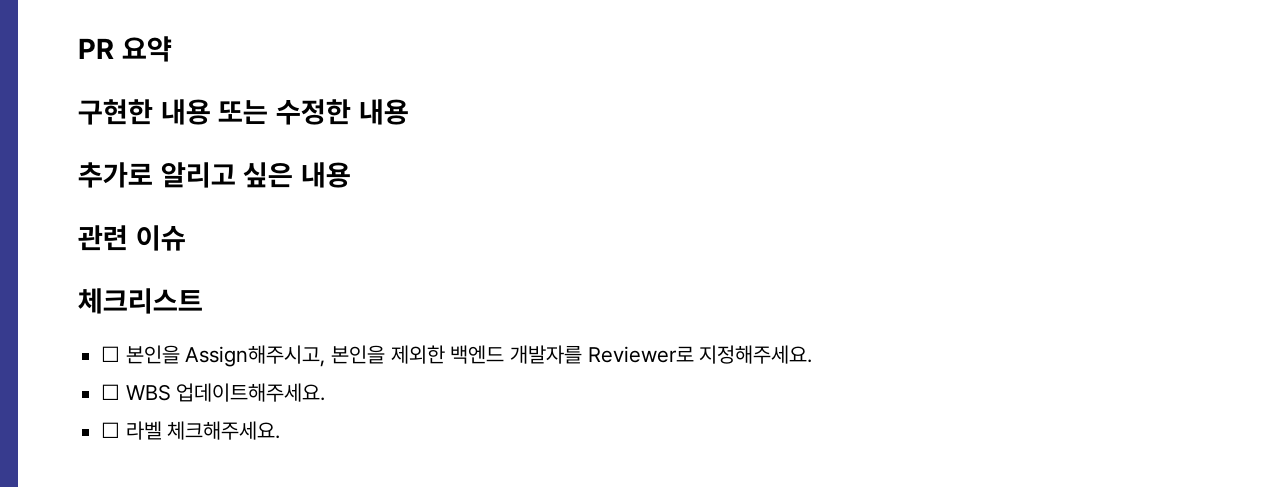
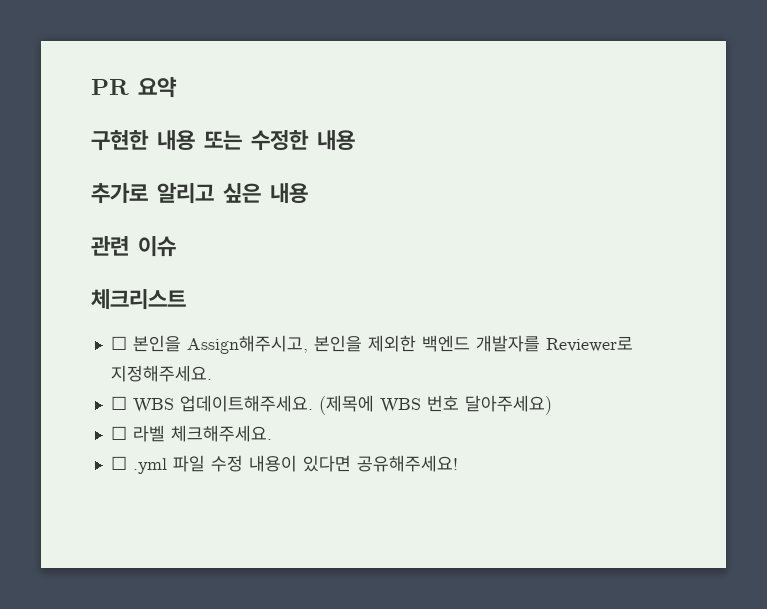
(326, 392) none -> [318,395,552,415] (제목에 WBS 번호 달아주세요)
(281, 430) none -> [110,455,458,474] // ☐ .yml 파일 수정 내용이 있다면 공유해주세요!

